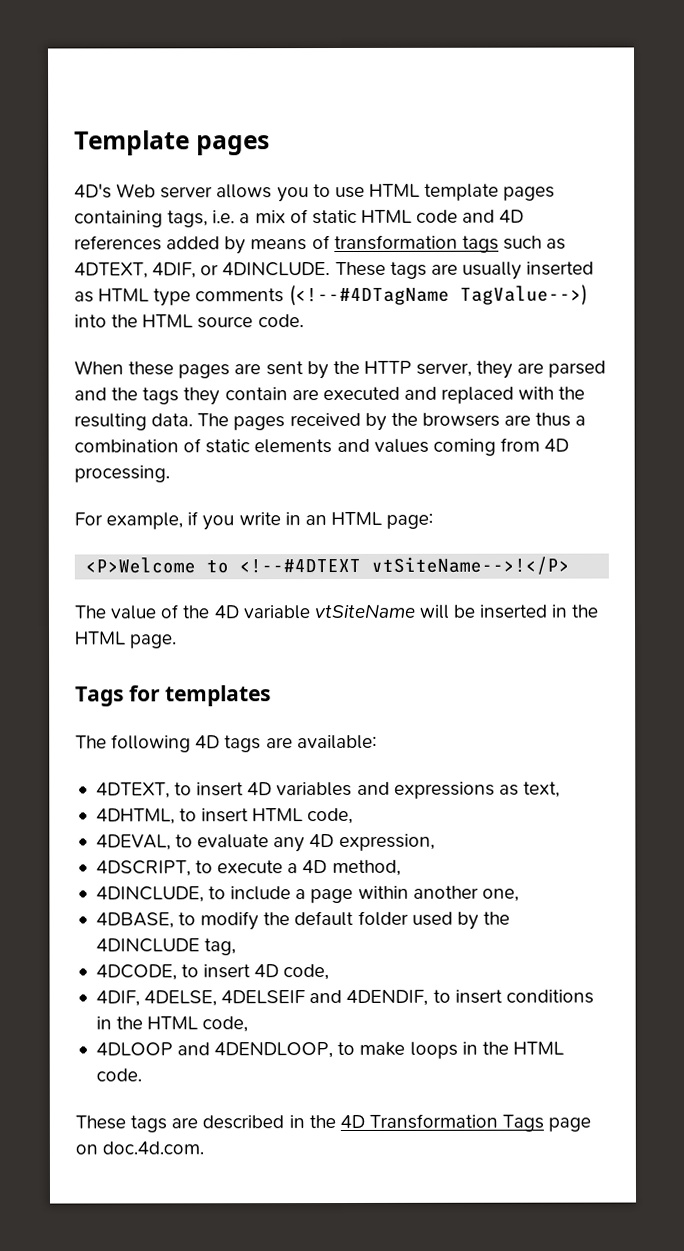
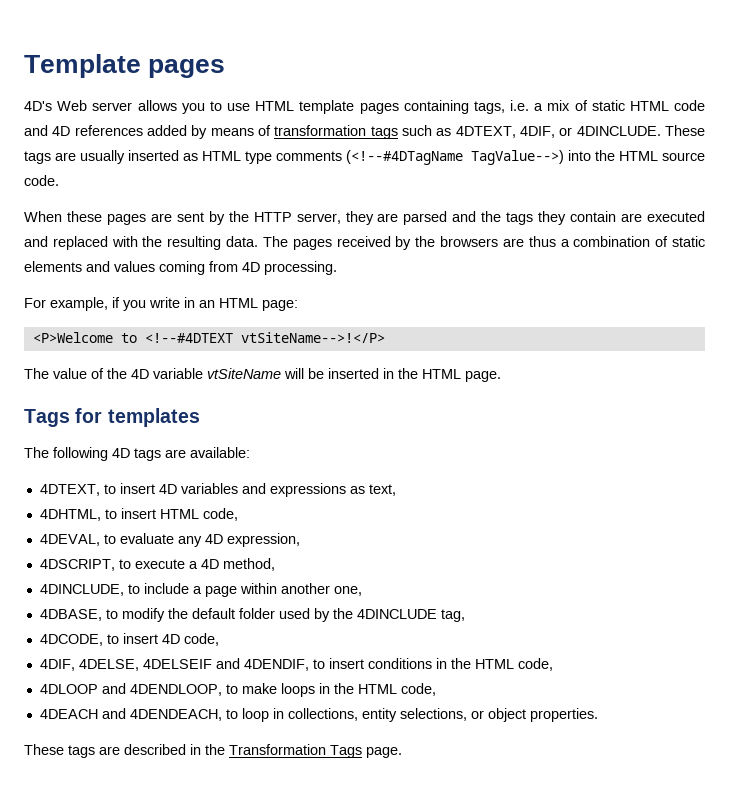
[95,1068,142,1082] code. -> [400,683,436,696] [39,708,598,722] code, // 4DEACH and 4DENDEACH, to loop in collections, entity selections, or object properties.
[339,1114,365,1129] 4D -> (225, 749) none
[548,1117,592,1132] [75,1141,205,1155] page on doc.4d.com. -> [366,747,402,758] page.

